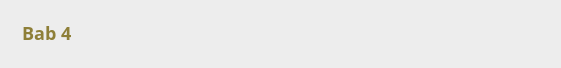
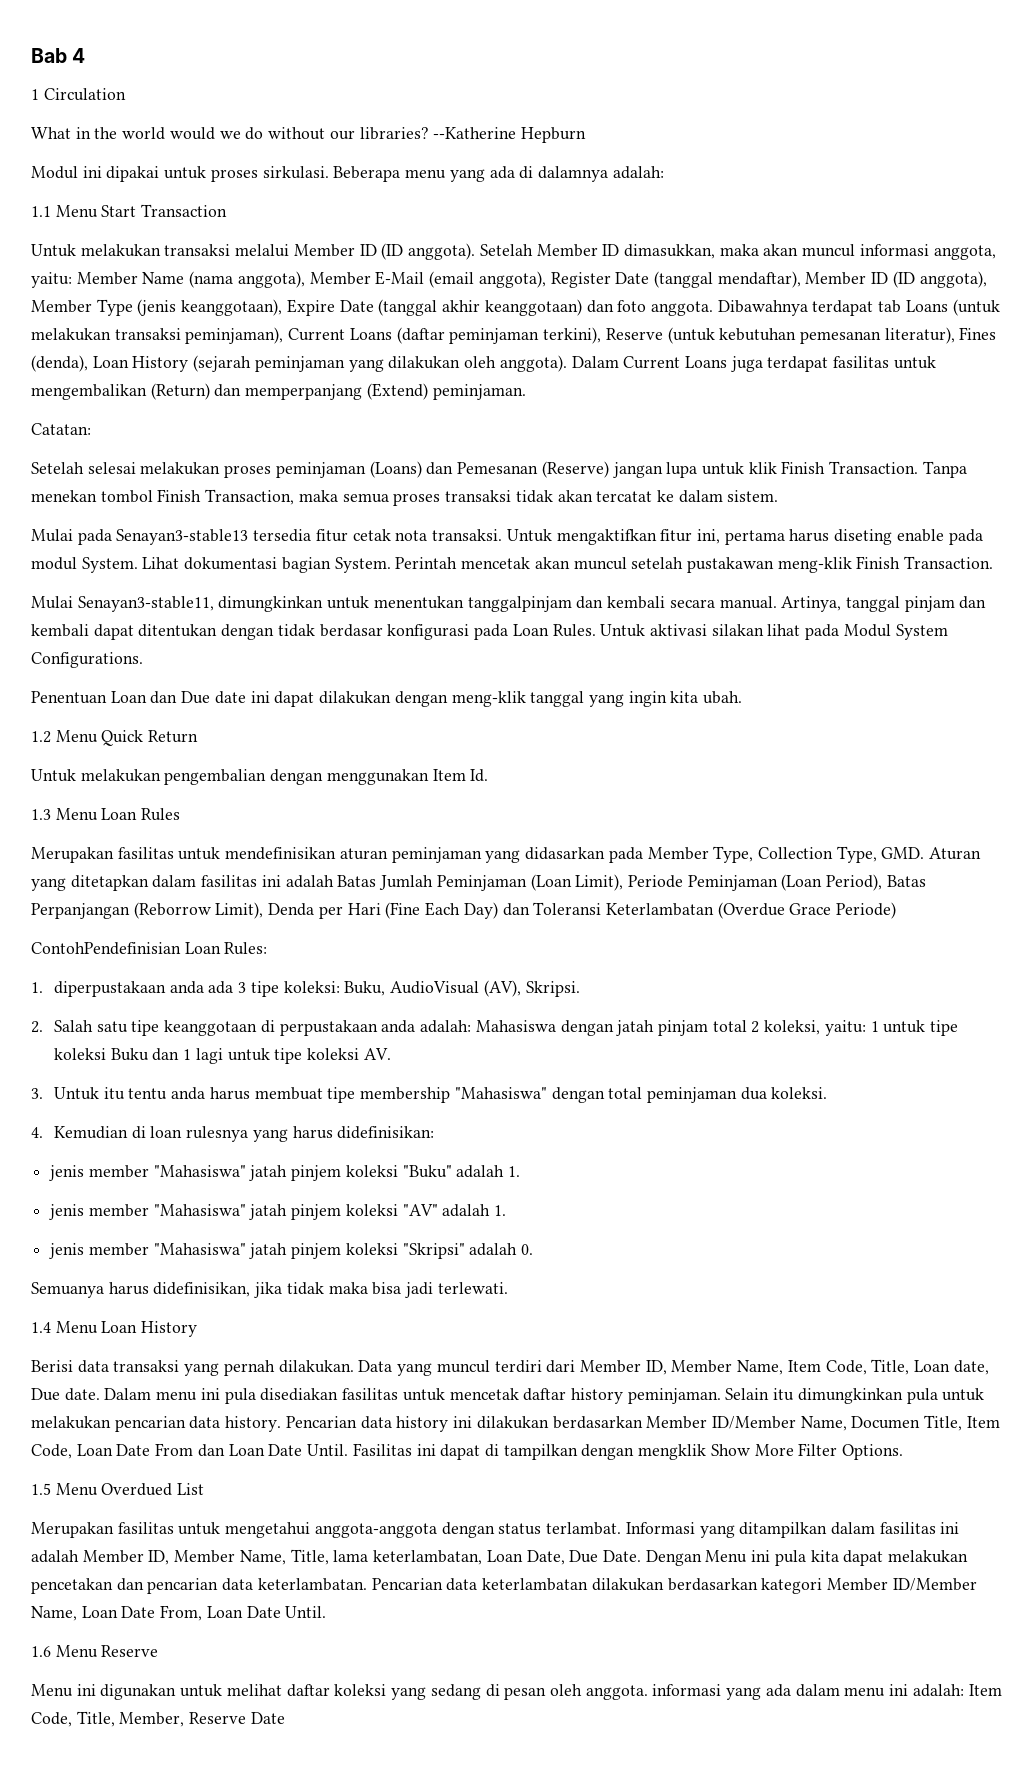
(71, 33) none -> [31,88,126,101] [31,127,586,143] [31,166,664,182] [31,204,228,218] [31,243,996,260] [31,271,987,288] [31,299,1000,316] [31,327,997,344] [31,355,936,372] [31,383,526,400] [31,423,91,435] [31,461,967,478] [31,489,779,506] [31,529,983,545] [31,556,994,573] [31,596,987,612] [31,624,948,640] [31,652,143,668] [31,691,743,707] [31,730,199,746] [31,769,489,785] [31,808,181,821] [31,846,982,863] [31,874,926,891] [31,902,897,919] [31,942,268,955] [31,980,580,997] [31,1020,959,1036] [54,1048,391,1064] [31,1087,828,1103] [31,1126,435,1142] [49,1165,521,1181] [49,1204,507,1220] [49,1243,534,1259] [31,1282,508,1298] [31,1321,198,1337] [31,1359,989,1376] [31,1388,985,1404] [31,1415,1000,1432] [31,1443,904,1460] [31,1483,205,1496] [31,1522,960,1538] [31,1549,969,1566] [31,1578,977,1594] [31,1605,327,1621] [31,1645,159,1658] [31,1684,1002,1700] [31,1711,285,1727] // 1 Circulation // What in the world would we do without our libraries? --Katherine Hepburn // Modul ini dipakai untuk proses sirkulasi. Beberapa menu yang ada di dalamnya adalah: // 1.1 Menu Start Transaction // Untuk melakukan transaksi melalui Member ID (ID anggota). Setelah Member ID dimasukkan, maka akan muncul informasi anggota, yaitu: Member Name (nama anggota), Member E-Mail (email anggota), Register Date (tanggal mendaftar), Member ID (ID anggota), Member Type (jenis keanggotaan), Expire Date (tanggal akhir keanggotaan) dan foto anggota. Dibawahnya terdapat tab Loans (untuk melakukan transaksi peminjaman), Current Loans (daftar peminjaman terkini), Reserve (untuk kebutuhan pemesanan literatur), Fines (denda), Loan History (sejarah peminjaman yang dilakukan oleh anggota). Dalam Current Loans juga terdapat fasilitas untuk mengembalikan (Return) dan memperpanjang (Extend) peminjaman. // Catatan: // Setelah selesai melakukan proses peminjaman (Loans) dan Pemesanan (Reserve) jangan lupa untuk klik Finish Transaction. Tanpa menekan tombol Finish Transaction, maka semua proses transaksi tidak akan tercatat ke dalam sistem. // Mulai pada Senayan3-stable13 tersedia fitur cetak nota transaksi. Untuk mengaktifkan fitur ini, pertama harus diseting enable pada modul System. Lihat dokumentasi bagian System. Perintah mencetak akan muncul setelah pustakawan meng-klik Finish Transaction. // Mulai Senayan3-stable11, dimungkinkan untuk menentukan tanggalpinjam dan kembali secara manual. Artinya, tanggal pinjam dan kembali dapat ditentukan dengan tidak berdasar konfigurasi pada Loan Rules. Untuk aktivasi silakan lihat pada Modul System Configurations. // Penentuan Loan dan Due date ini dapat dilakukan dengan meng-klik tanggal yang ingin kita ubah. // 1.2 Menu Quick Return // Untuk melakukan pengembalian dengan menggunakan Item Id. // 1.3 Menu Loan Rules // Merupakan fasilitas untuk mendefinisikan aturan peminjaman yang didasarkan pada Member Type, Collection Type, GMD. Aturan yang ditetapkan dalam fasilitas ini adalah Batas Jumlah Peminjaman (Loan Limit), Periode Peminjaman (Loan Period), Batas Perpanjangan (Reborrow Limit), Denda per Hari (Fine Each Day) dan Toleransi Keterlambatan (Overdue Grace Periode) // ContohPendefinisian Loan Rules: // 1. diperpustakaan anda ada 3 tipe koleksi: Buku, AudioVisual (AV), Skripsi. // 2. Salah satu tipe keanggotaan di perpustakaan anda adalah: Mahasiswa dengan jatah pinjam total 2 koleksi, yaitu: 1 untuk tipe koleksi Buku dan 1 lagi untuk tipe koleksi AV. // 3. Untuk itu tentu anda harus membuat tipe membership "Mahasiswa" dengan total peminjaman dua koleksi. // 4. Kemudian di loan rulesnya yang harus didefinisikan: // jenis member "Mahasiswa" jatah pinjem koleksi "Buku" adalah 1. // jenis member "Mahasiswa" jatah pinjem koleksi "AV" adalah 1. // jenis member "Mahasiswa" jatah pinjem koleksi "Skripsi" adalah 0. // Semuanya harus didefinisikan, jika tidak maka bisa jadi terlewati. // 1.4 Menu Loan History // Berisi data transaksi yang pernah dilakukan. Data yang muncul terdiri dari Member ID, Member Name, Item Code, Title, Loan date, Due date. Dalam menu ini pula disediakan fasilitas untuk mencetak daftar history peminjaman. Selain itu dimungkinkan pula untuk melakukan pencarian data history. Pencarian data history ini dilakukan berdasarkan Member ID/Member Name, Documen Title, Item Code, Loan Date From dan Loan Date Until. Fasilitas ini dapat di tampilkan dengan mengklik Show More Filter Options. // 1.5 Menu Overdued List // Merupakan fasilitas untuk mengetahui anggota-anggota dengan status terlambat. Informasi yang ditampilkan dalam fasilitas ini adalah Member ID, Member Name, Title, lama keterlambatan, Loan Date, Due Date. Dengan Menu ini pula kita dapat melakukan pencetakan dan pencarian data keterlambatan. Pencarian data keterlambatan dilakukan berdasarkan kategori Member ID/Member Name, Loan Date From, Loan Date Until. // 1.6 Menu Reserve // Menu ini digunakan untuk melihat daftar koleksi yang sedang di pesan oleh anggota. informasi yang ada dalam menu ini adalah: Item Code, Title, Member, Reserve Date

